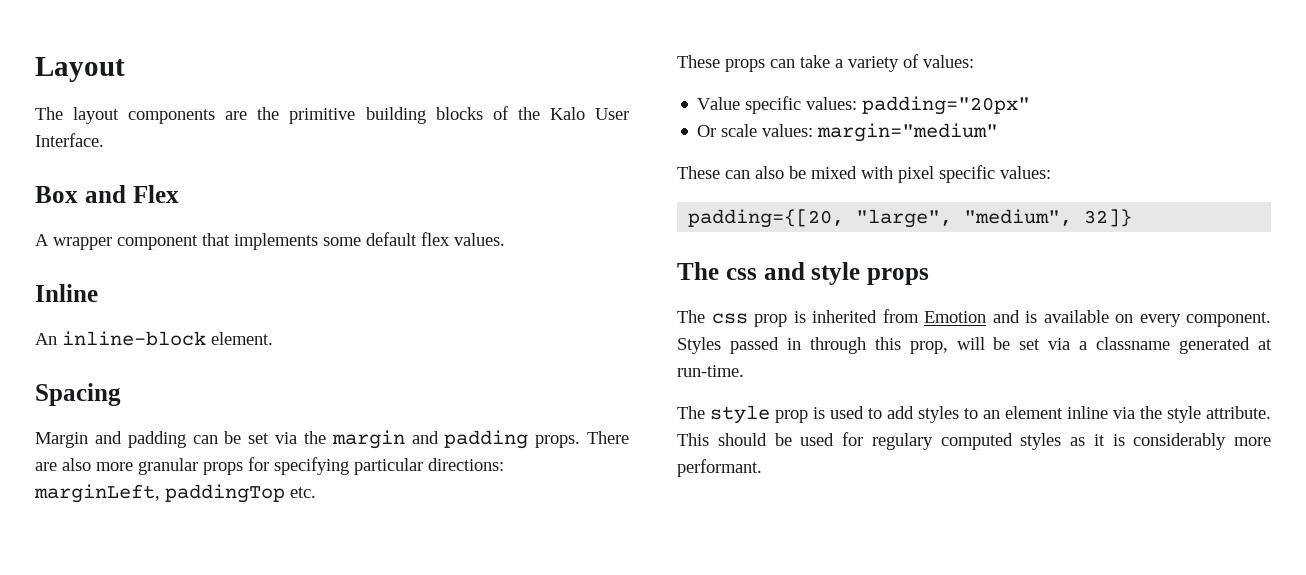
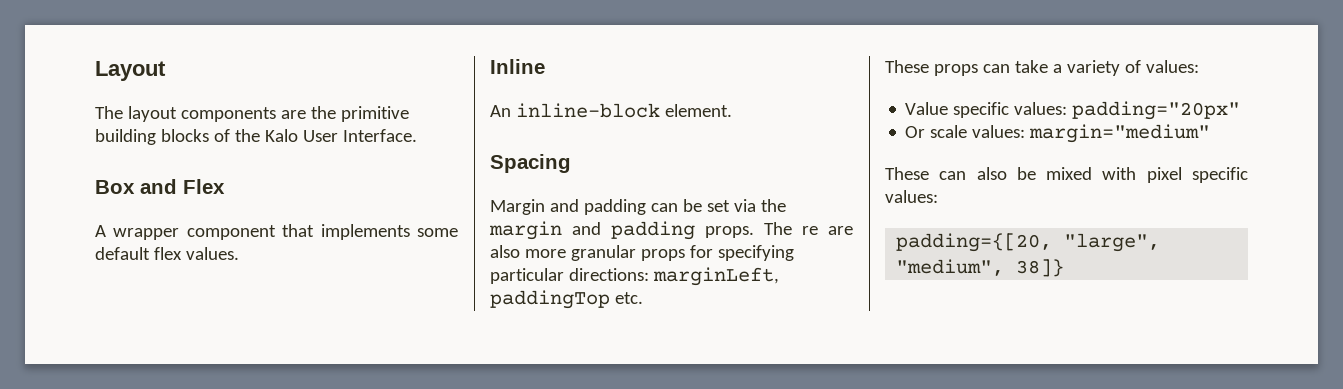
[587,431,629,444] There -> [764,222,818,235] The re
[1084,209,1133,227] [677,262,929,285] [677,309,1271,327] [677,337,1272,354] [677,365,744,377] [677,405,1271,424] [677,432,1271,450] [677,459,762,477] 32]} // The css and style props // The css prop is inherited from Emotion and is available on every component. Styles passed in through this prop, will be set via a classname generated at run-time. // The style prop is used to add styles to an element inline via the style attribute. This should be used for regulary computed styles as it is considerably more performant. -> [1016,259,1065,277] 38]}

